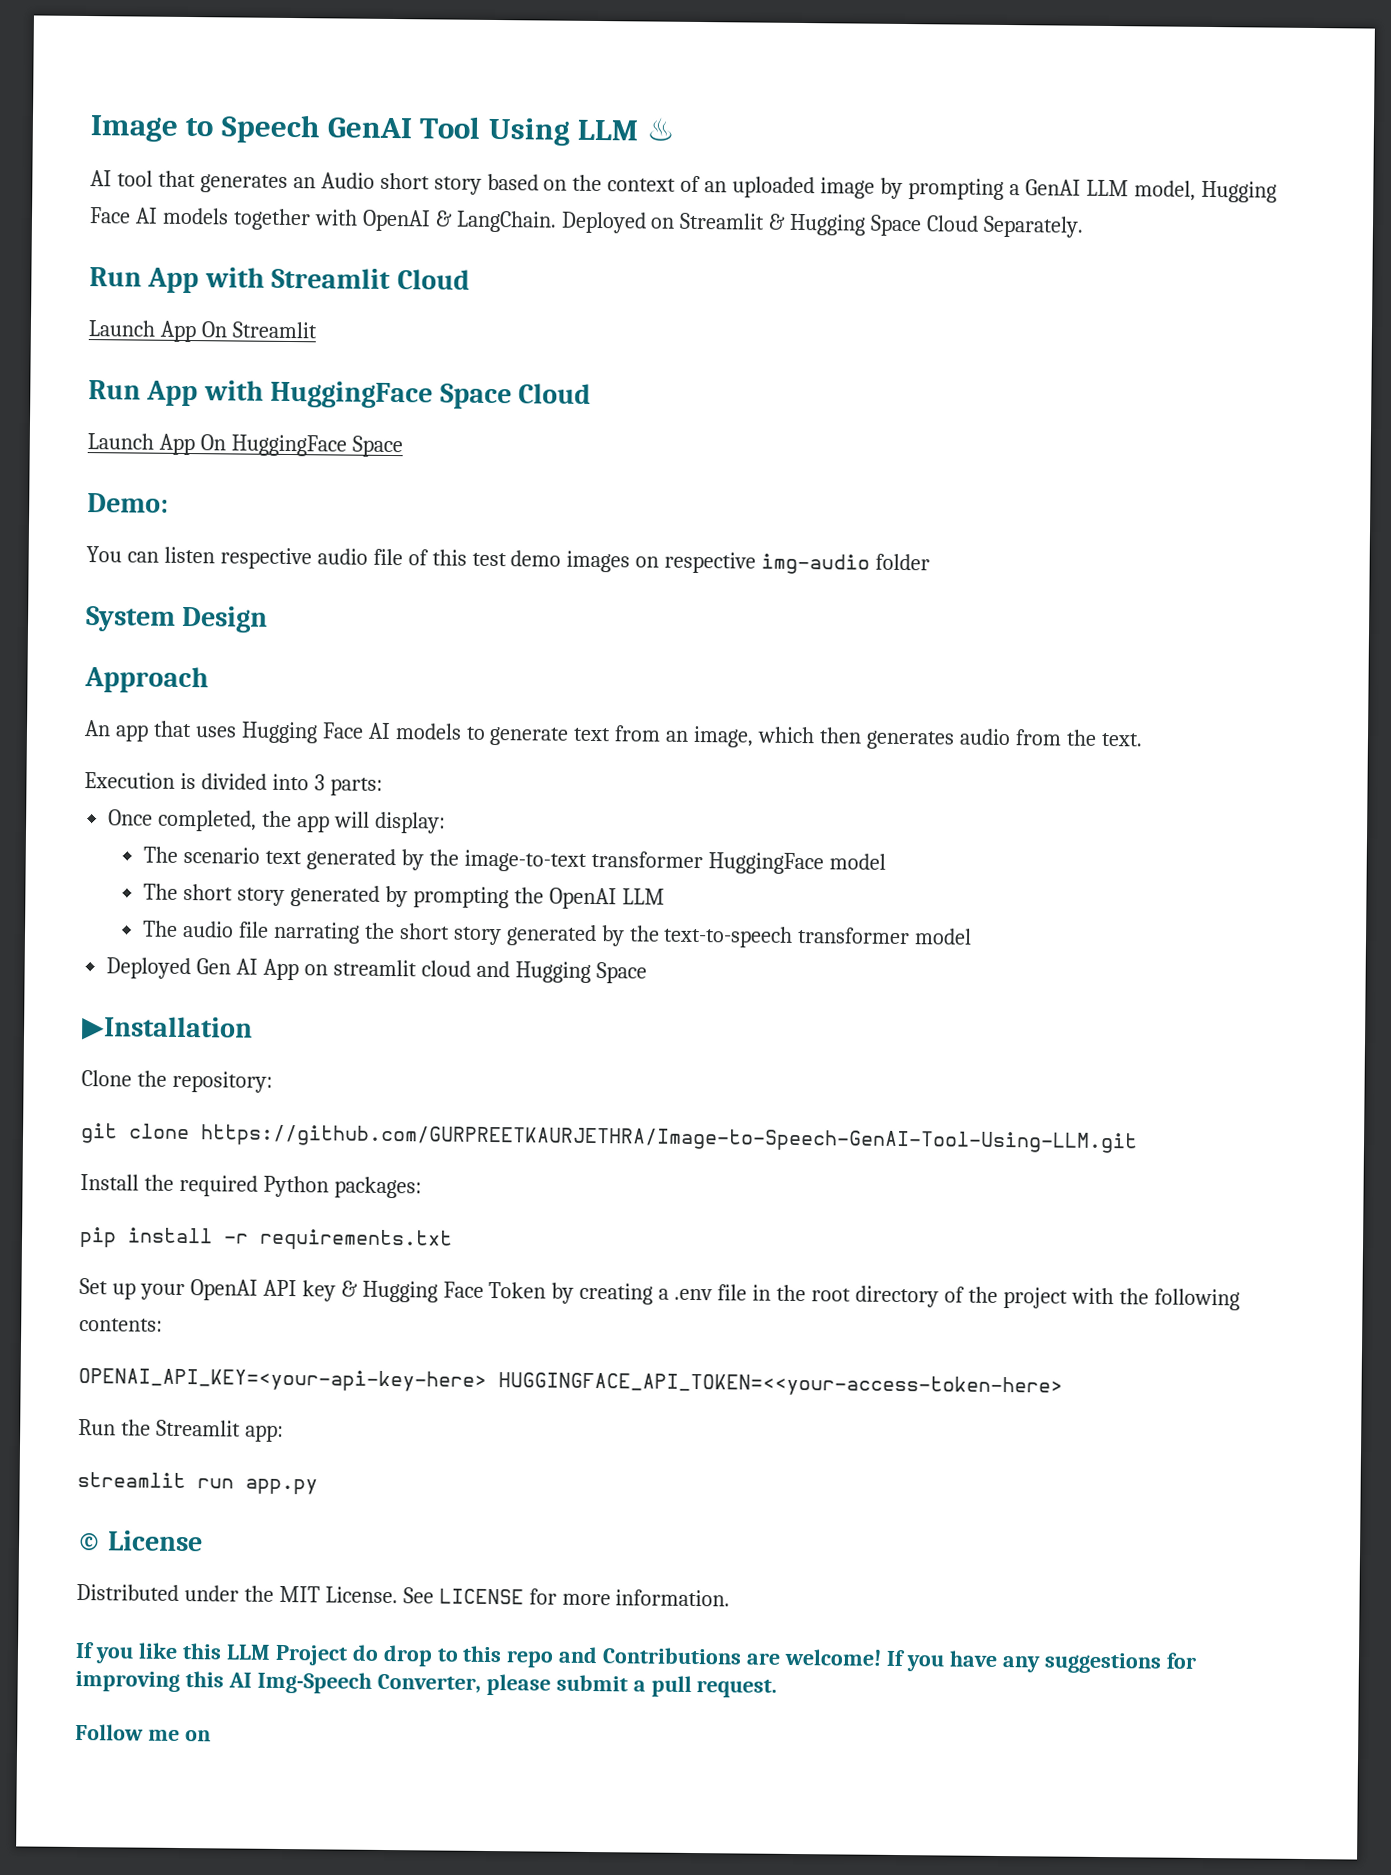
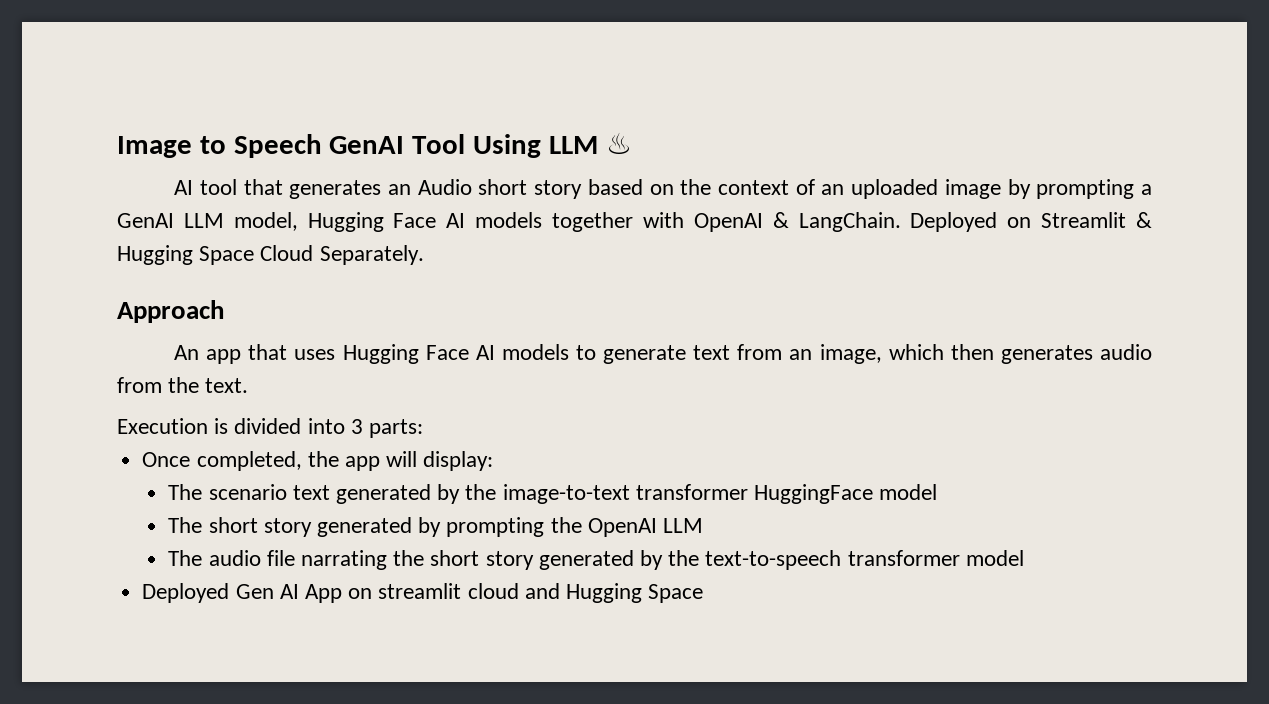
[89,267,470,294] [88,320,317,343] [88,380,592,410] [87,433,403,458] [87,493,169,513] [86,546,931,575] [85,605,269,633] // Run App with Streamlit Cloud // Launch App On Streamlit // Run App with HuggingFace Space Cloud // Launch App On HuggingFace Space // Demo: // You can listen respective audio file of this test demo images on respective img-audio folder // System Design -> (424, 255) none
[81,1016,253,1042] [81,1070,273,1093] [80,1123,1138,1154] [80,1174,422,1199] [79,1226,453,1251] [79,1277,1240,1311] [79,1317,163,1332] [78,1367,1063,1398] [78,1418,284,1442] [77,1471,318,1495] [76,1530,204,1552] [76,1583,731,1607] [75,1641,1197,1674] [75,1670,778,1698] [75,1723,211,1742] // ▶Installation // Clone the repository: // git clone https://github.com/GURPREETKAURJETHRA/Image-to-Speech-GenAI-Tool-Using-LLM.git // Install the required Python packages: // pip install -r requirements.txt // Set up your OpenAI API key & Hugging Face Token by creating a .env file in the root directory of the project with the following contents: // OPENAI_API_KEY=<your-api-key-here> HUGGINGFACE_API_TOKEN=<<your-access-token-here> // Run the Streamlit app: // streamlit run app.py // © License // Distributed under the MIT License. See LICENSE for more information. // If you like this LLM Project do drop to this repo and Contributions are welcome! If you have any suggestions for improving this AI Img-Speech Converter, please submit a pull request. // Follow me on -> (704, 593) none

